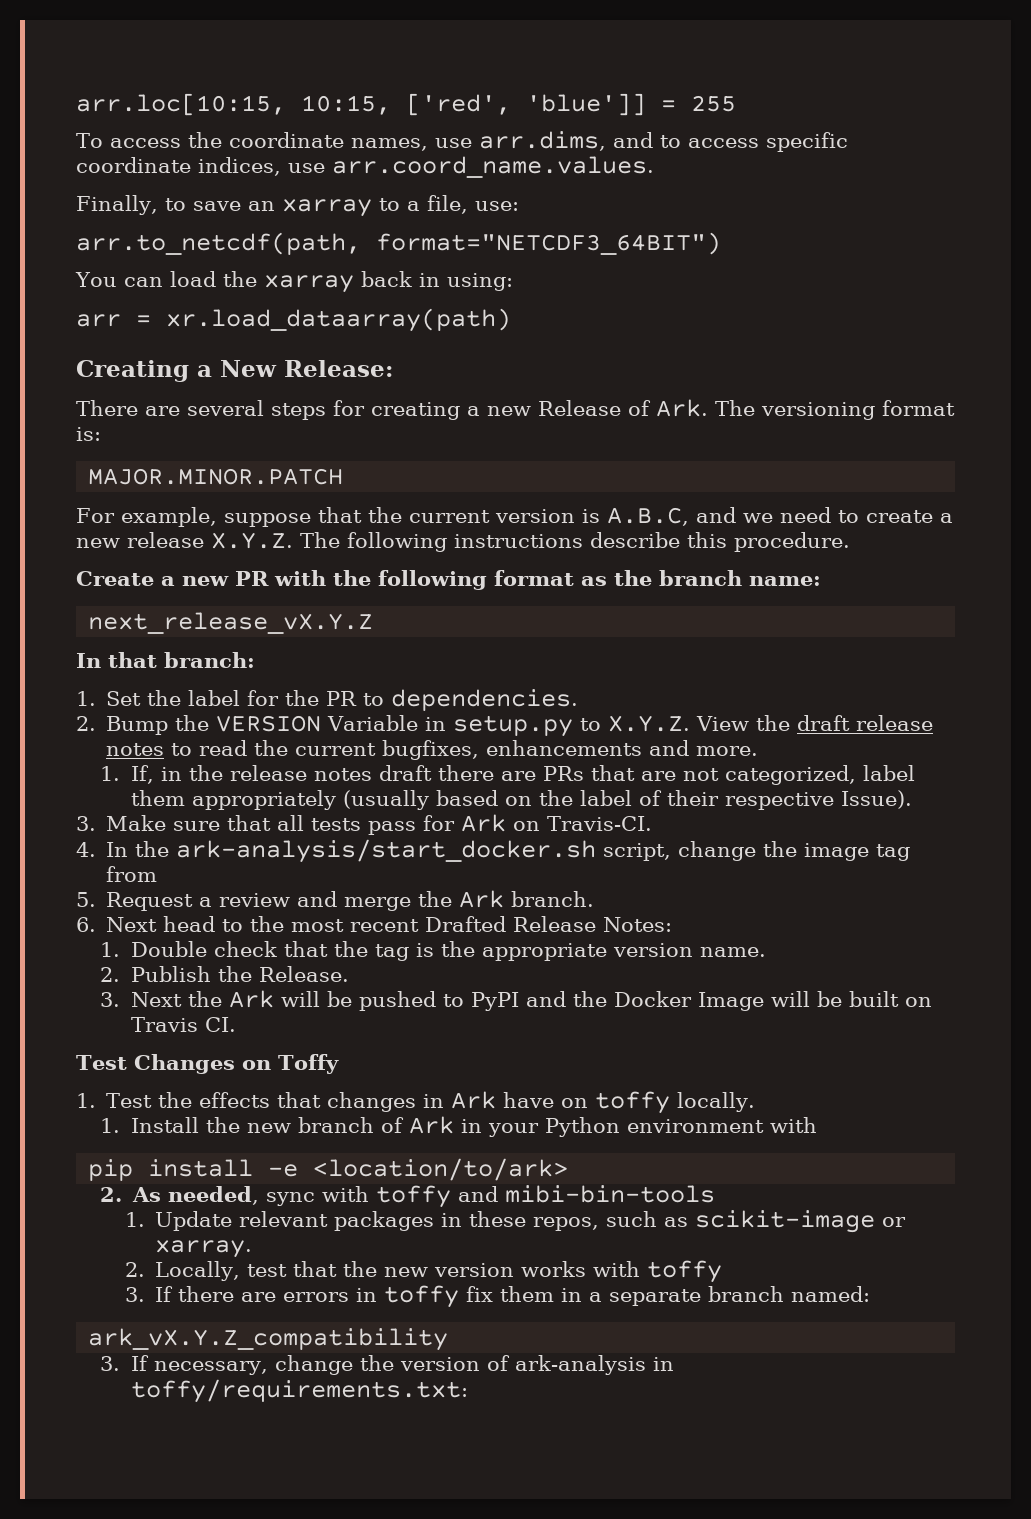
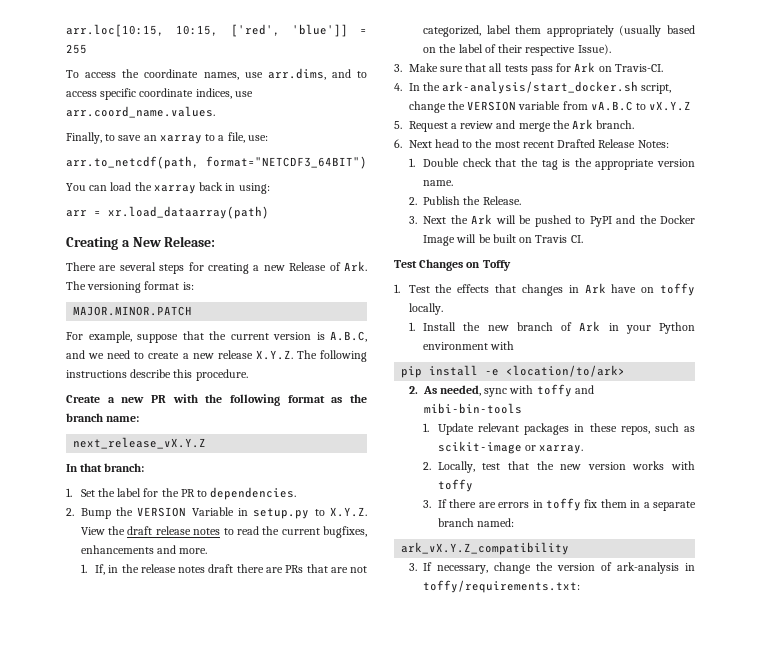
[804,843,911,861] image tag -> [467,101,561,111] VERSION variable
(158, 874) none -> [590,101,692,111] vA.B.C to vX.Y.Z

